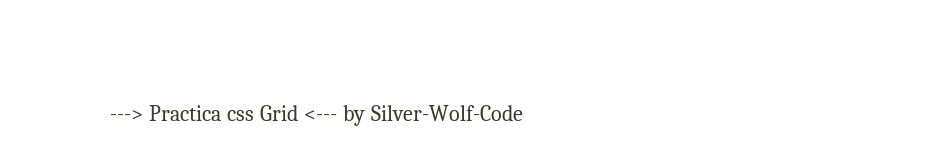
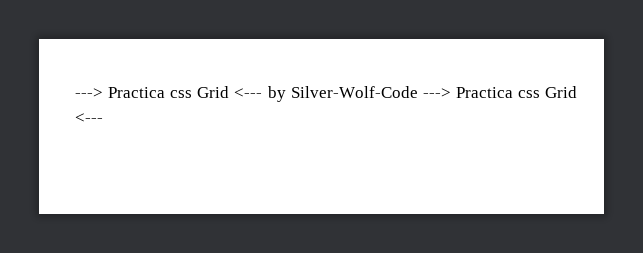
(523, 113) none -> [422,86,577,98] [75,113,103,123] ---> Practica css Grid <---

